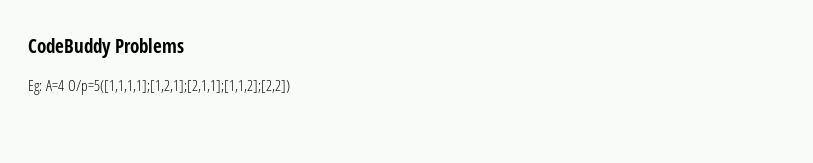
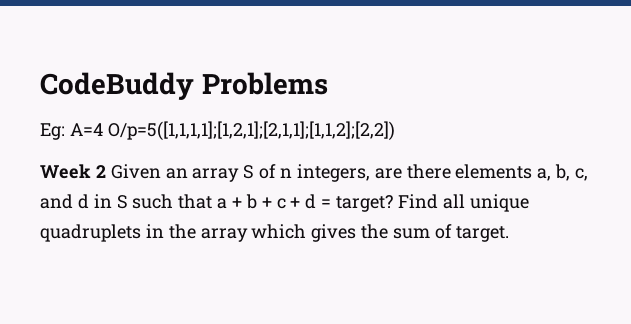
(291, 87) none -> [40,164,589,182] [40,194,529,212] [40,224,509,242] // Week 2 Given an array S of n integers, are there elements a, b, c, and d in S such that a + b + c + d = target? Find all unique quadruplets in the array which gives the sum of target.

